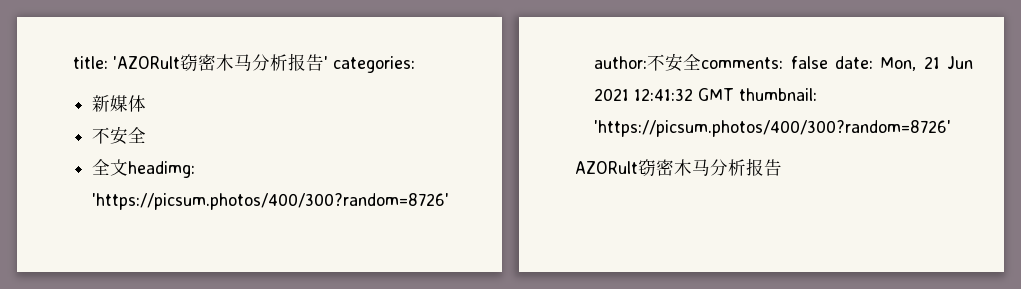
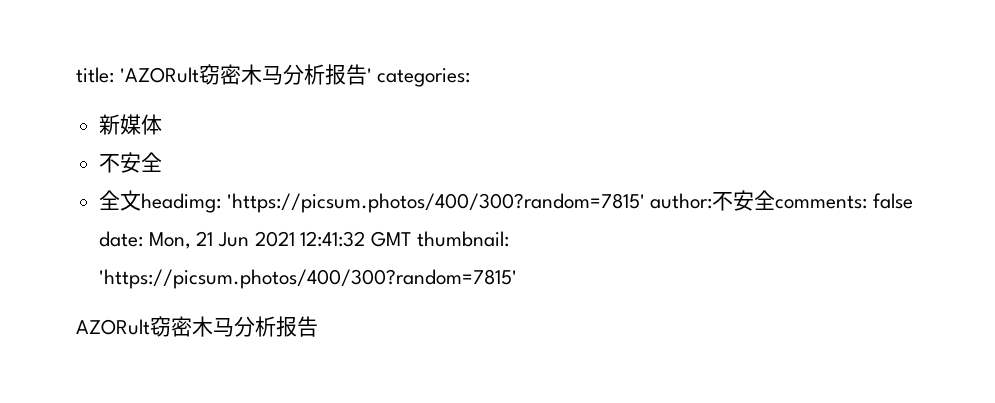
[92,193,450,210] 'https://picsum.photos/400/300?random=8726' -> [226,193,645,213] 'https://picsum.photos/400/300?random=7815'
[594,120,952,137] 'https://picsum.photos/400/300?random=8726' -> [99,269,518,289] 'https://picsum.photos/400/300?random=7815'

